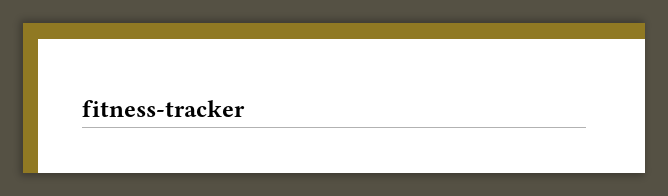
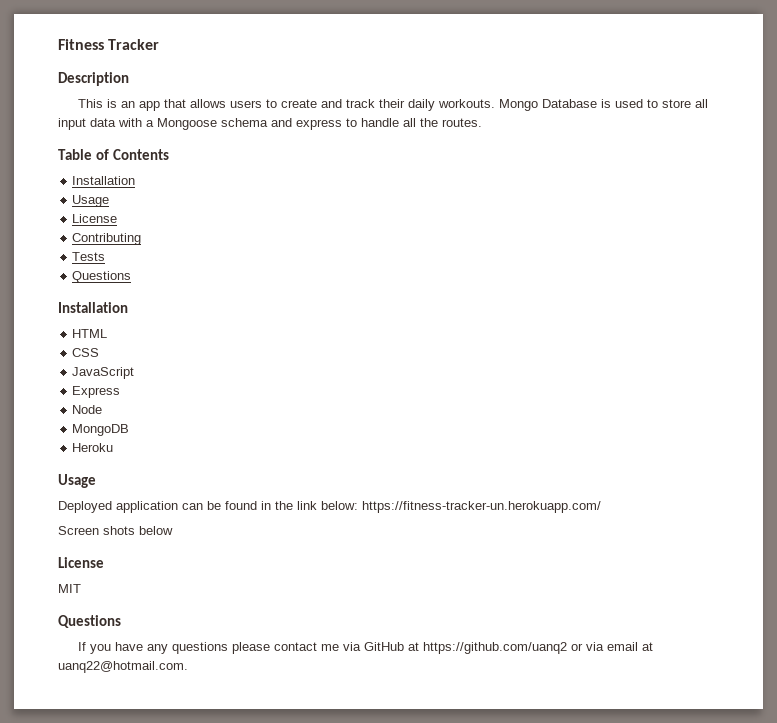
[82,100,245,117] fitness-tracker -> [58,39,160,50] [58,72,129,86] [78,99,709,111] [58,118,482,130] [58,149,170,160] [72,176,136,185] [72,195,110,207] [72,214,118,223] [72,233,142,245] [72,252,106,261] [72,271,132,283] [58,302,128,313] [72,329,108,338] [72,348,100,357] [72,367,135,379] [72,386,121,398] [72,405,103,414] [72,424,130,436] [72,443,114,452] [58,474,96,488] [58,501,601,513] [58,526,173,535] [58,557,104,568] [58,584,81,593] [58,615,121,628] [78,642,654,654] [58,661,188,673] Fitness Tracker // Description // This is an app that allows users to create and track their daily workouts. Mongo Database is used to store all input data with a Mongoose schema and express to handle all the routes. // Table of Contents // Installation // Usage // License // Contributing // Tests // Questions // Installation // HTML // CSS // JavaScript // Express // Node // MongoDB // Heroku // Usage // Deployed application can be found in the link below: https://fitness-tracker-un.herokuapp.com/ // Screen shots below // License // MIT // Questions // If you have any questions please contact me via GitHub at https://github.com/uanq2 or via email at uanq22@hotmail.com.

